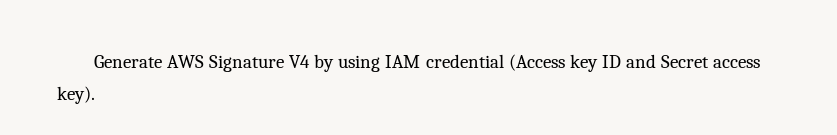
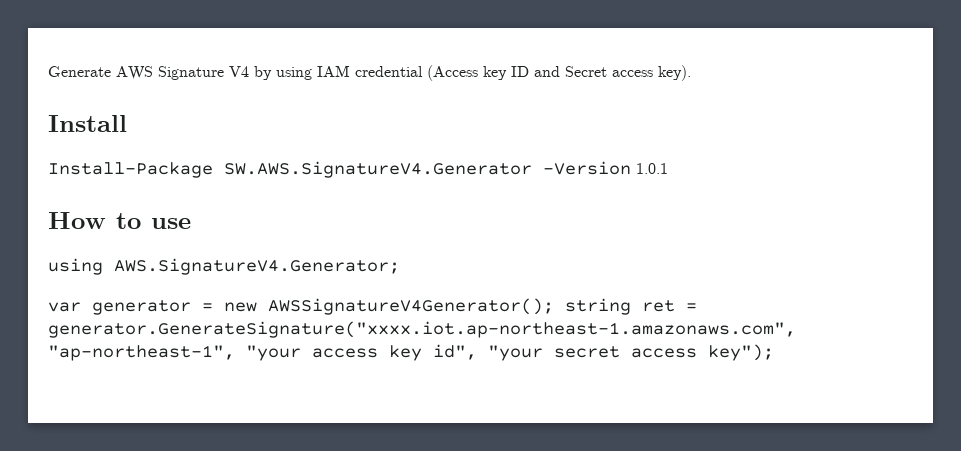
(95, 95) none -> [48,115,127,132] [48,161,668,178] [48,212,191,229] [48,258,400,275] [48,298,697,315] [48,321,796,338] [48,344,774,361] // Install // Install-Package SW.AWS.SignatureV4.Generator -Version 1.0.1 // How to use // using AWS.SignatureV4.Generator; // var generator = new AWSSignatureV4Generator(); string ret = generator.GenerateSignature("xxxx.iot.ap-northeast-1.amazonaws.com", "ap-northeast-1", "your access key id", "your secret access key");

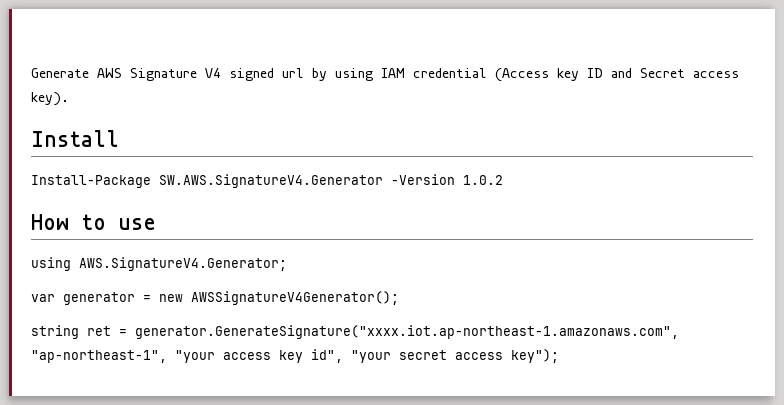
(249, 71) none -> [229,68,304,81] signed url
[636,163,668,174] 1.0.1 -> [463,175,503,185] 1.0.2
(554, 306) none -> (399, 298) //

